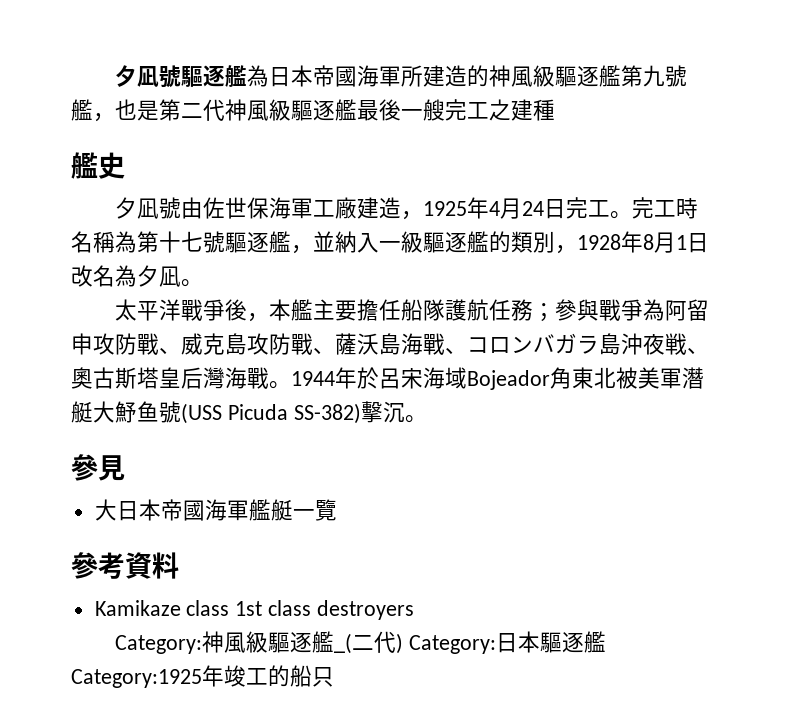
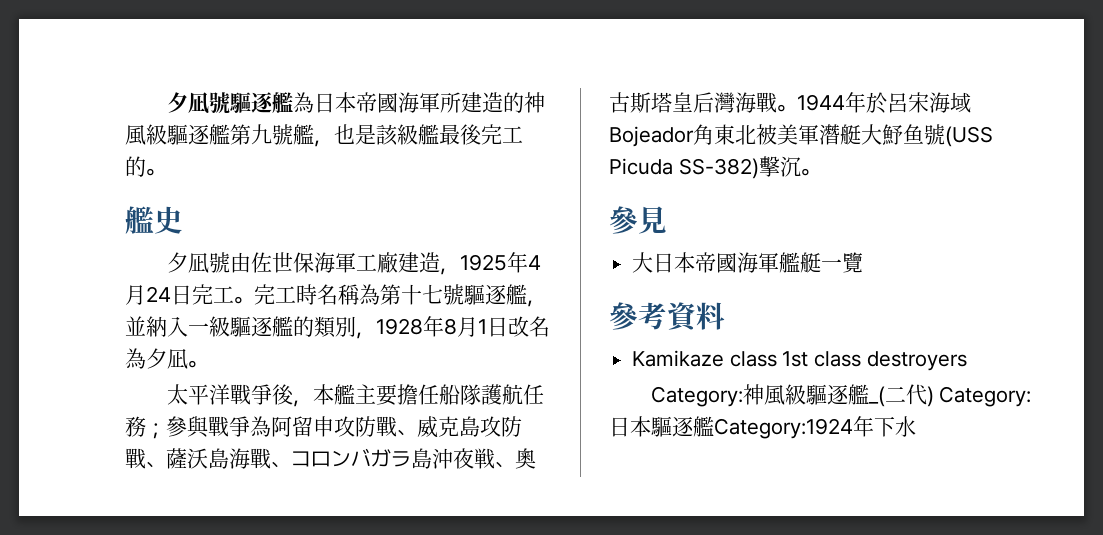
[159,99,555,121] 第二代神風級驅逐艦最後一艘完工之建種 -> [376,124,523,146] [125,156,166,177] 該級艦最後完工的。
[71,665,334,688] Category:1925年竣工的船只 -> [714,416,916,439] Category:1924年下水

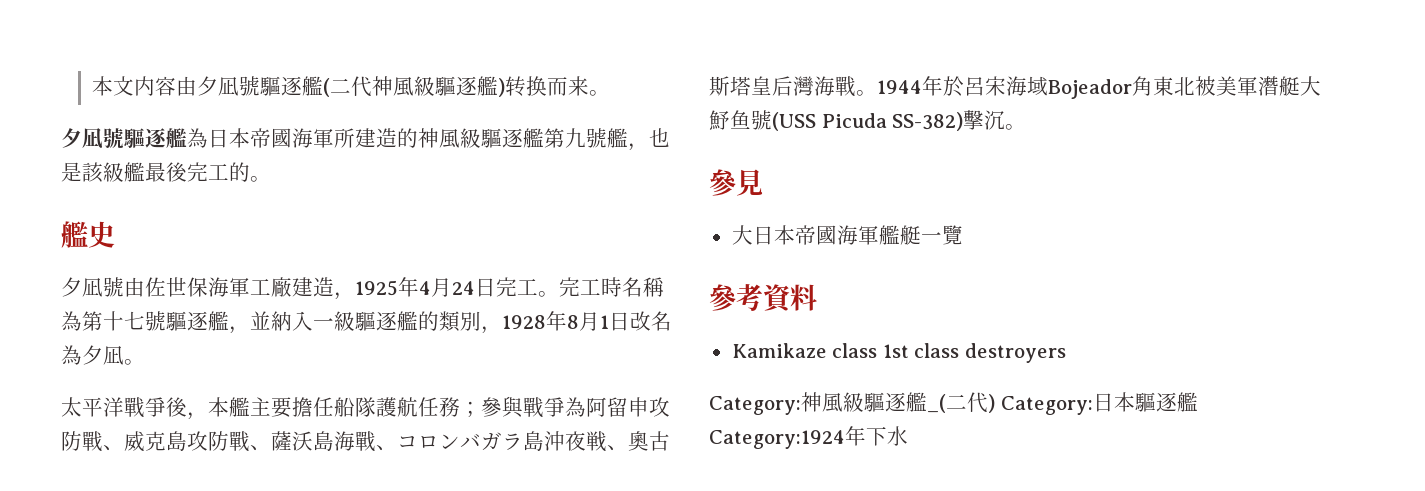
(166, 102) none -> [91,76,610,97] 本文内容由夕凪號驅逐艦(二代神風級驅逐艦)转换而来。 //

